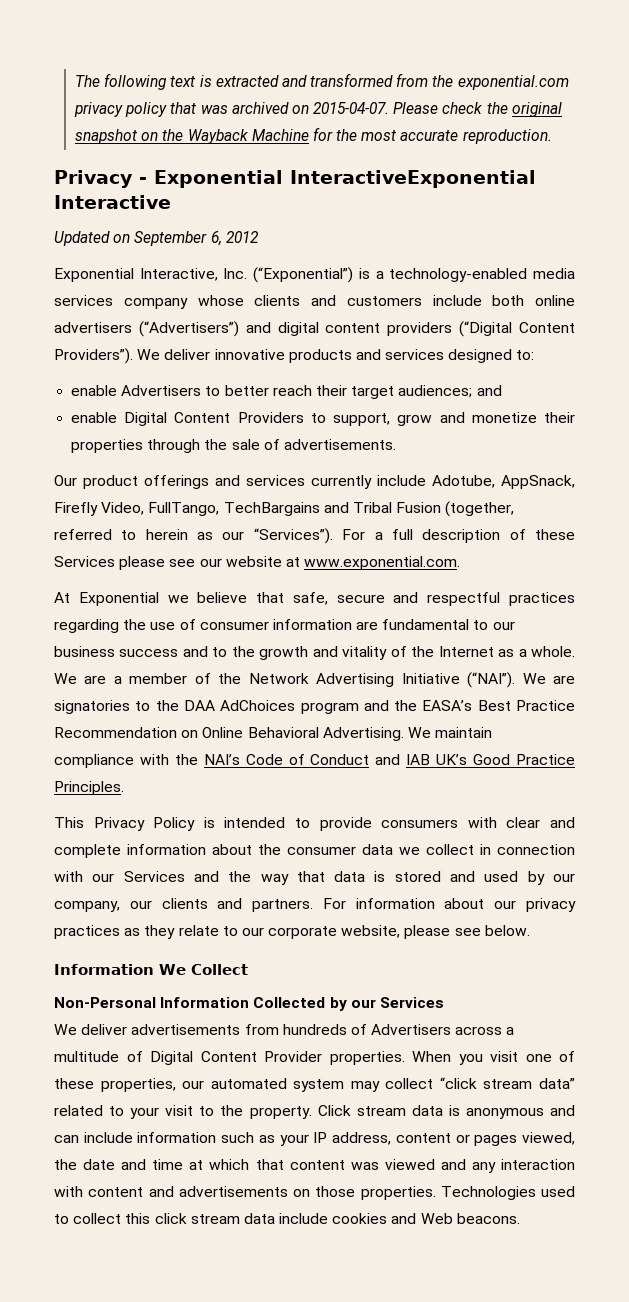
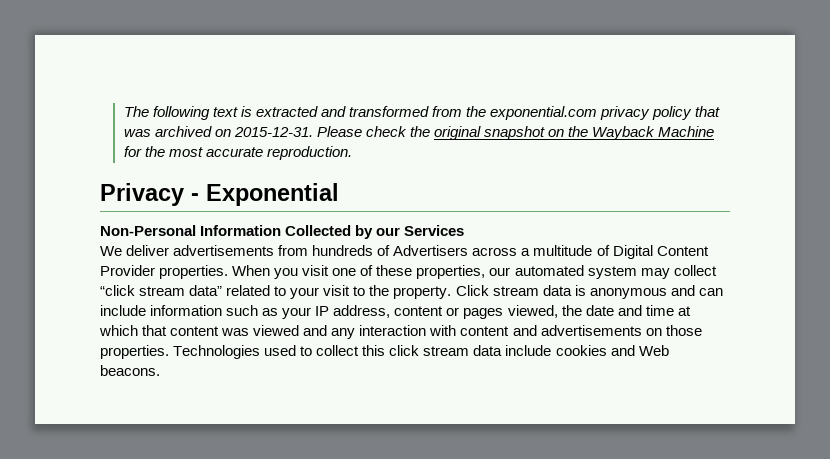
[313,102,390,114] 2015-04-07. -> [233,127,313,137] 2015-12-31.
[290,170,536,188] [54,195,171,209] [54,231,259,246] [54,267,575,283] [54,295,575,309] [54,321,575,337] [54,348,535,364] [71,385,502,399] [71,412,575,426] [71,439,396,453] [54,475,575,489] [54,501,515,517] [54,528,576,544] [54,556,461,570] [54,592,575,606] [54,619,515,633] [54,646,575,660] [54,672,575,688] [54,700,575,714] [54,727,493,741] [54,754,576,768] [54,781,124,795] [54,817,575,831] [54,844,575,858] [54,871,576,885] [54,898,576,912] [54,925,530,939] [54,964,248,975] InteractiveExponential Interactive // Updated on September 6, 2012 // Exponential Interactive, Inc. (“Exponential”) is a technology-enabled media services company whose clients and customers include both online advertisers (“Advertisers”) and digital content providers (“Digital Content Providers”). We deliver innovative products and services designed to: // enable Advertisers to better reach their target audiences; and // enable Digital Content Providers to support, grow and monetize their properties through the sale of advertisements. // Our product offerings and services currently include Adotube, AppSnack, Firefly Video, FullTango, TechBargains and Tribal Fusion (together, referred to herein as our “Services”). For a full description of these Services please see our website at www.exponential.com. // At Exponential we believe that safe, secure and respectful practices regarding the use of consumer information are fundamental to our business success and to the growth and vitality of the Internet as a whole. We are a member of the Network Advertising Initiative (“NAI”). We are signatories to the DAA AdChoices program and the EASA’s Best Practice Recommendation on Online Behavioral Advertising. We maintain compliance with the NAI’s Code of Conduct and IAB UK’s Good Practice Principles. // This Privacy Policy is intended to provide consumers with clear and complete information about the consumer data we collect in connection with our Services and the way that data is stored and used by our company, our clients and partners. For information about our privacy practices as they relate to our corporate website, please see below. // Information We Collect -> (339, 194) none

